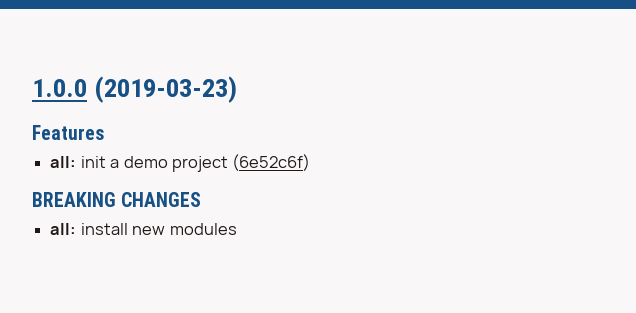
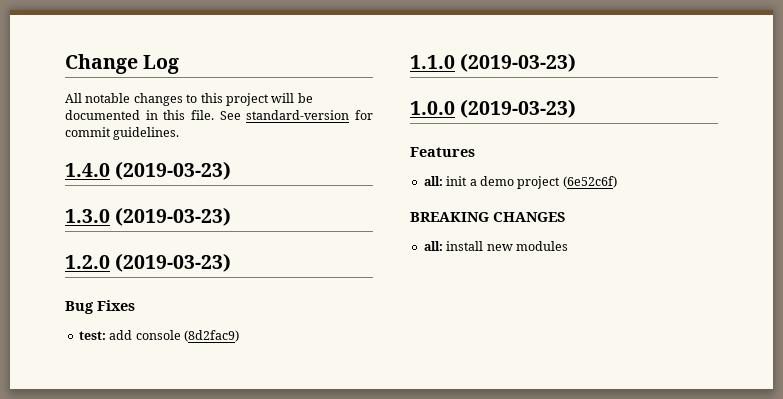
(32, 88) none -> [65,54,180,74] [65,93,313,106] [65,110,373,120] [65,127,180,140] [65,161,232,180] [65,207,232,226] [65,253,232,272] [65,300,135,314] [78,330,239,342] [410,53,577,72] Change Log // All notable changes to this project will be documented in this file. See standard-version for commit guidelines. // 1.4.0 (2019-03-23) // 1.3.0 (2019-03-23) // 1.2.0 (2019-03-23) // Bug Fixes // test: add console (8d2fac9) // 1.1.0 (2019-03-23) //

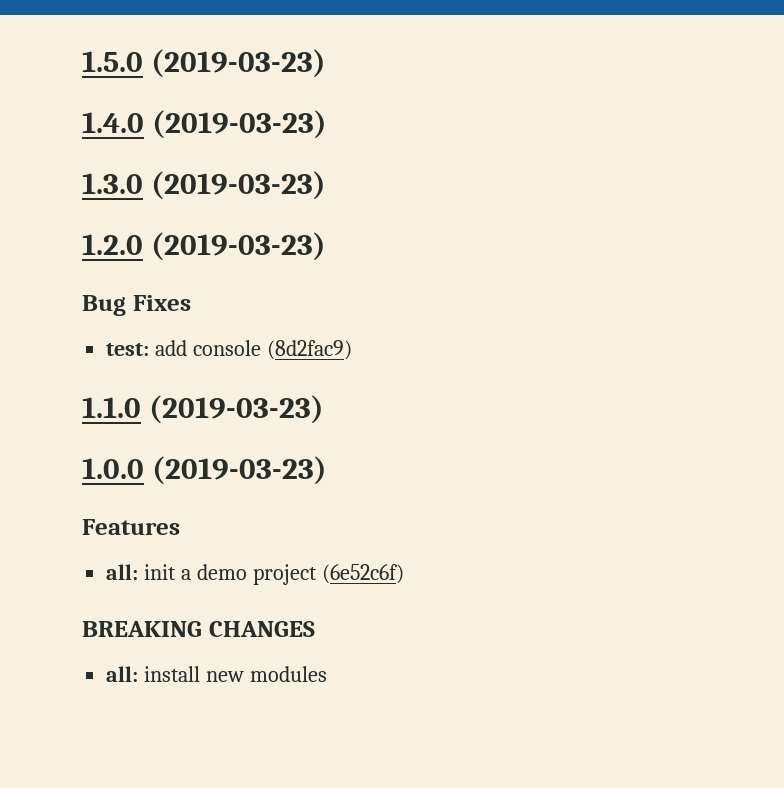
[65,54,180,74] [65,93,313,106] [65,110,373,120] [65,127,180,140] Change Log // All notable changes to this project will be documented in this file. See standard-version for commit guidelines. -> [82,49,327,78] 1.5.0 (2019-03-23)

